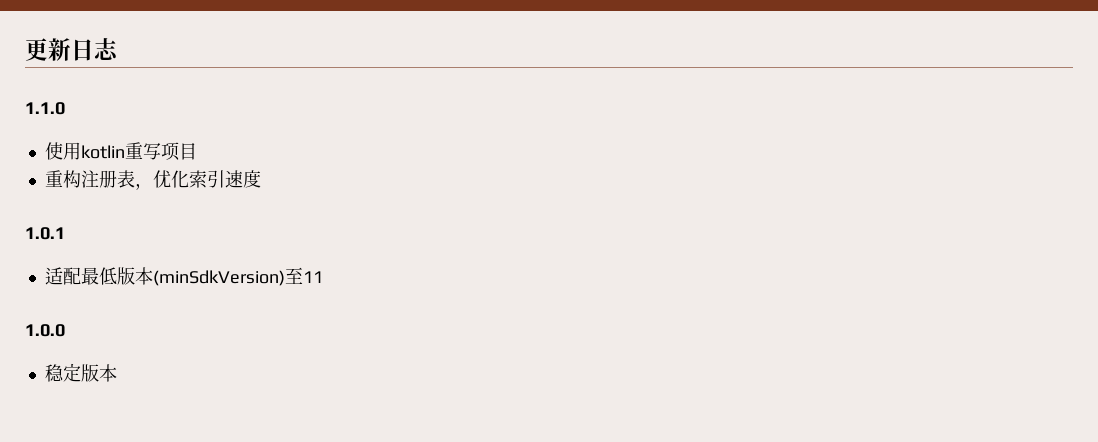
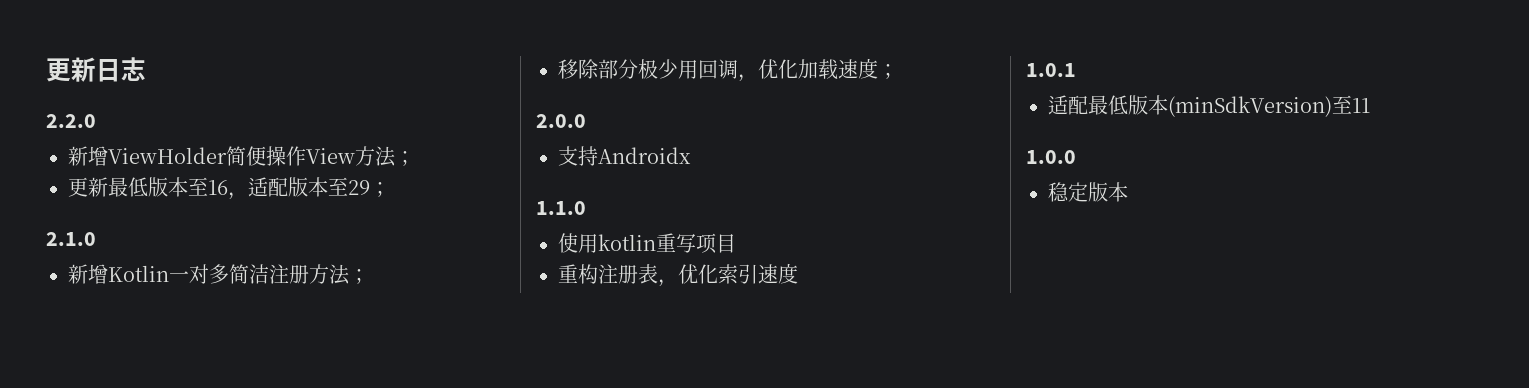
(119, 49) none -> [46,114,96,128] [68,146,415,167] [68,177,390,200] [46,232,96,246] [68,264,369,285] [558,58,898,82] [536,114,586,128] [558,146,691,166] // 2.2.0 // 新增ViewHolder简便操作View方法； // 更新最低版本至16，适配版本至29； // 2.1.0 // 新增Kotlin一对多简洁注册方法； // 移除部分极少用回调，优化加载速度； // 2.0.0 // 支持Androidx

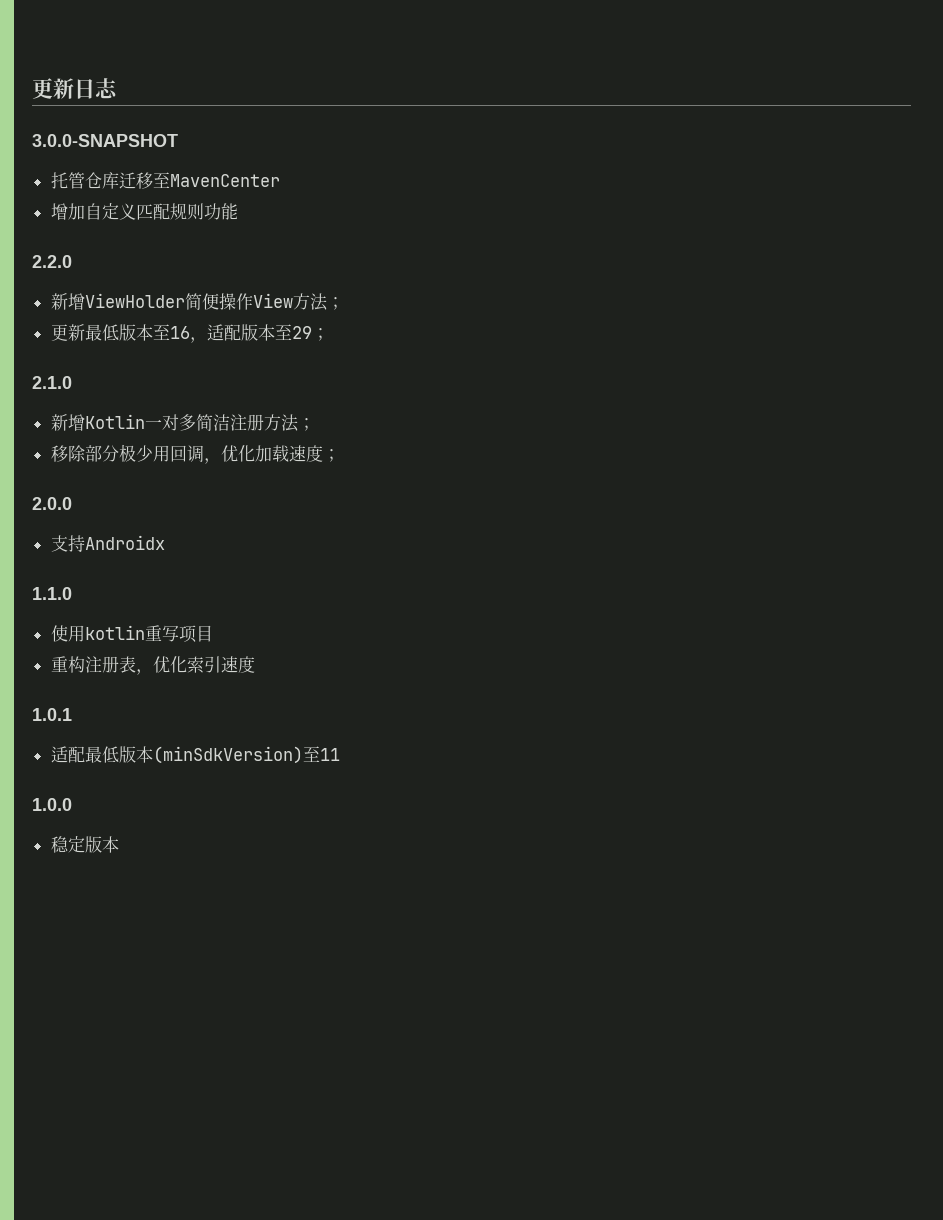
(146, 69) none -> [32,134,178,147] [50,172,280,189] [50,203,238,220] // 3.0.0-SNAPSHOT // 托管仓库迁移至MavenCenter // 增加自定义匹配规则功能

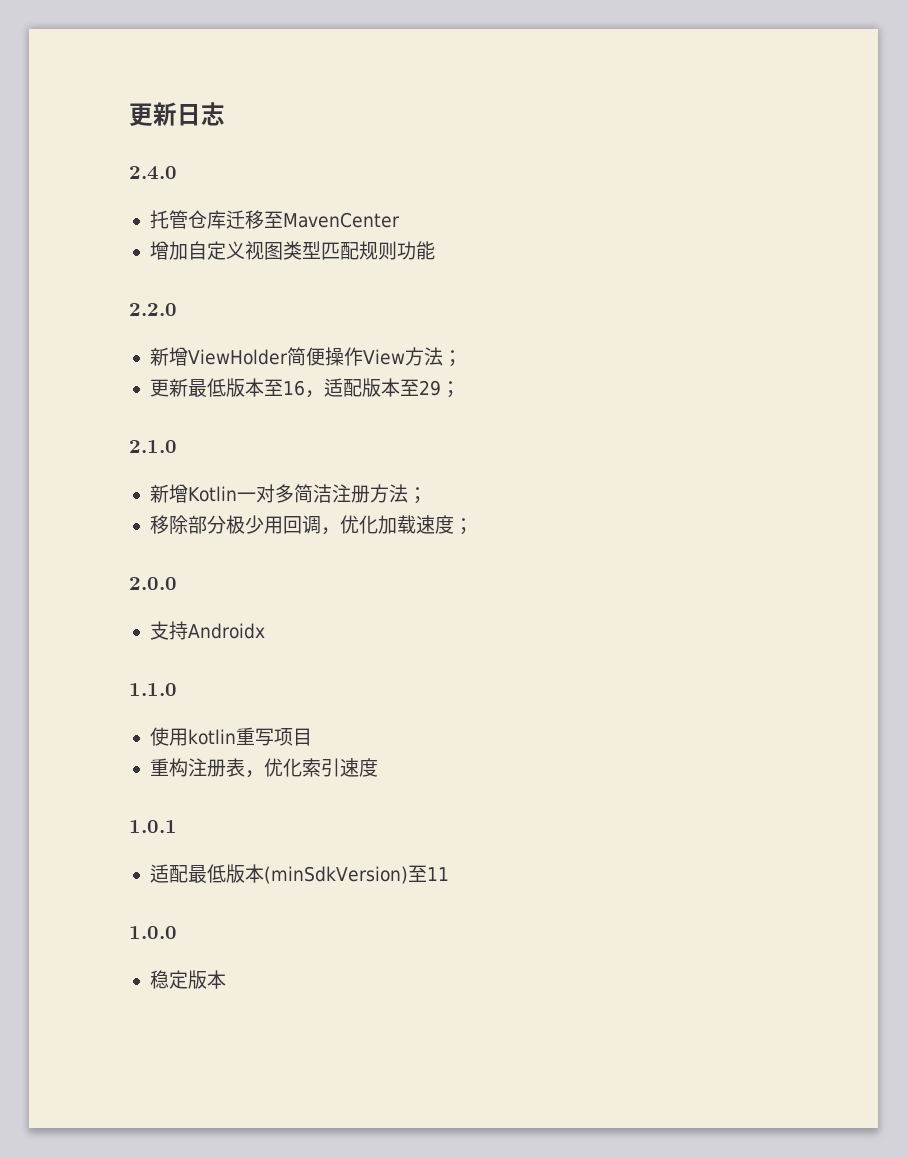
[32,134,178,147] 3.0.0-SNAPSHOT -> [129,166,177,180] 2.4.0
(136, 211) none -> [244,241,321,260] 视图类型

